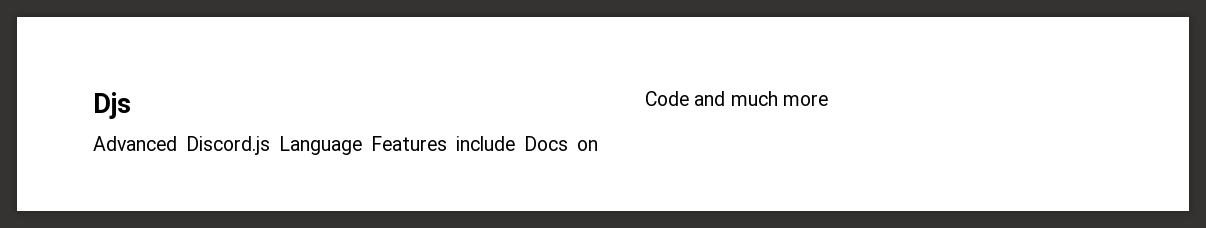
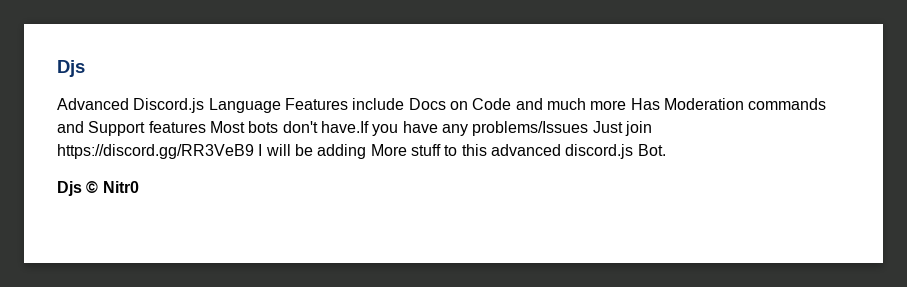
(828, 100) none -> [630,98,827,110] [57,121,652,136] [57,144,666,159] [57,181,139,196] Has Moderation commands and Support features Most bots don't have.If you have any problems/Issues Just join https://discord.gg/RR3VeB9 I will be adding More stuff to this advanced discord.js Bot. // Djs © Nitr0

